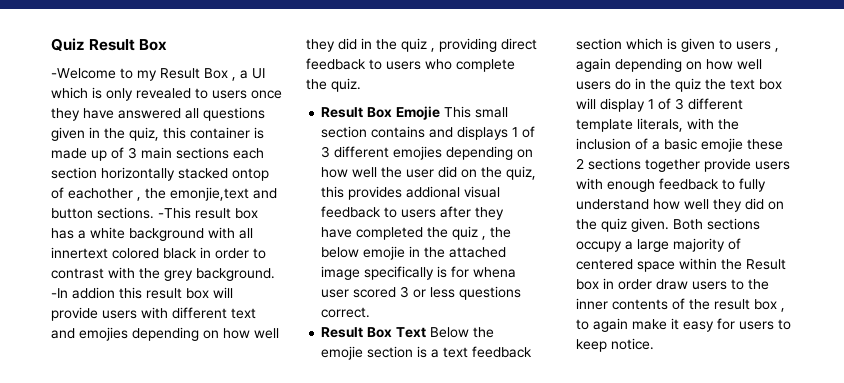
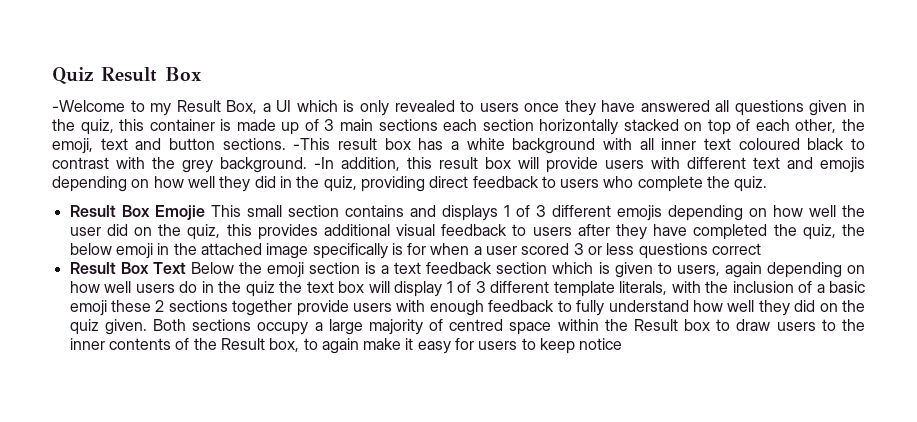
[204,68,236,81] Box , -> [226,100,258,114] Box,
[232,168,269,181] [51,187,249,201] ontop of eachother , the emonjie,text -> [684,119,865,135] [52,138,128,154] on top of each other, the emoji, text
[51,247,249,259] innertext colored black in order -> [661,138,845,150] inner text coloured black
[72,287,115,299] addion -> [341,157,400,171] addition,
[79,327,128,341] emojies -> [820,157,865,173] emojis
[401,38,435,52] quiz , -> [323,176,357,192] quiz,
[393,146,443,160] emojies -> [616,205,662,221] emojis
[406,186,461,198] addional -> [323,224,390,236] additional
[452,226,487,240] quiz , -> [802,224,836,240] quiz,
[363,246,406,260] emojie -> [115,243,153,259] emoji
[473,267,517,278] whena -> [430,243,482,255] when a
[321,307,371,318] correct. -> [712,243,762,255] correct
[321,346,364,360] emojie -> [266,262,304,278] emoji
[736,41,780,52] users , -> [676,265,720,276] users,
[701,138,744,152] emojie -> [69,300,107,316] emoji
[576,259,634,270] centered -> [449,319,504,331] centred
[603,278,653,290] in order -> [716,319,731,331] to
[714,299,786,312] result box , -> [220,338,300,352] Result box,
[611,338,655,350] notice. -> [579,338,623,350] notice

